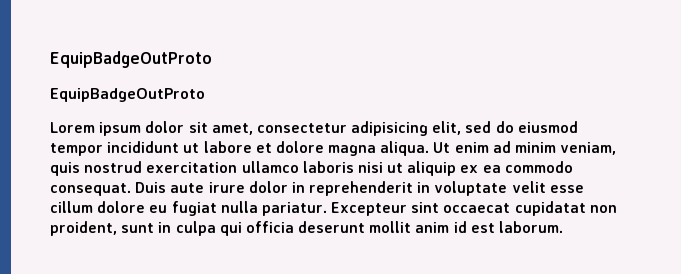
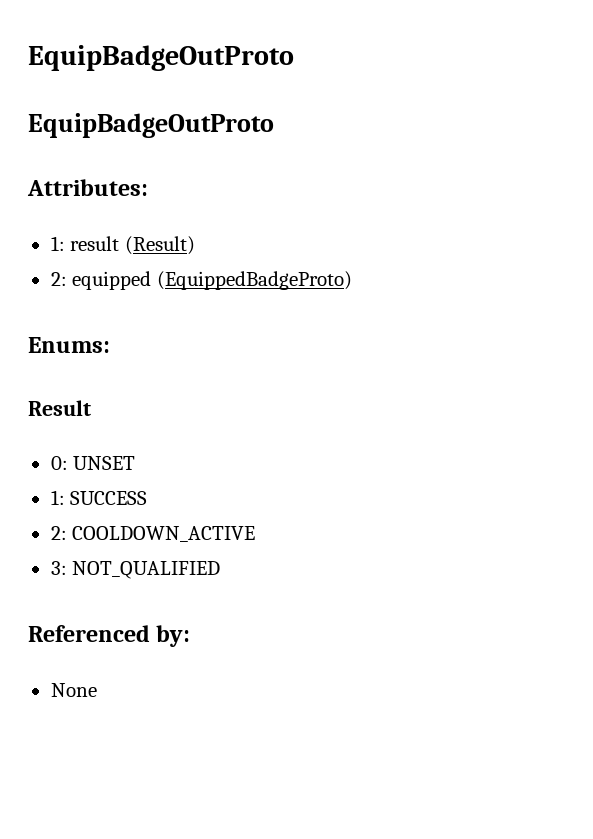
[50,121,578,136] [50,141,617,156] [50,161,573,176] [50,181,584,196] [50,201,617,216] [50,221,564,236] Lorem ipsum dolor sit amet, consectetur adipisicing elit, sed do eiusmod tempor incididunt ut labore et dolore magna aliqua. Ut enim ad minim veniam, quis nostrud exercitation ullamco laboris nisi ut aliquip ex ea commodo consequat. Duis aute irure dolor in reprehenderit in voluptate velit esse cillum dolore eu fugiat nulla pariatur. Excepteur sint occaecat cupidatat non proident, sunt in culpa qui officia deserunt mollit anim id est laborum. -> [27,179,148,196] [50,236,195,255] [50,271,352,290] [28,337,110,353] [28,400,91,416] [50,456,136,470] [50,490,148,505] [50,526,256,542] [50,561,221,579] [28,625,191,647] [50,683,97,697] Attributes: // 1: result (Result) // 2: equipped (EquippedBadgeProto) // Enums: // Result // 0: UNSET // 1: SUCCESS // 2: COOLDOWN_ACTIVE // 3: NOT_QUALIFIED // Referenced by: // None

